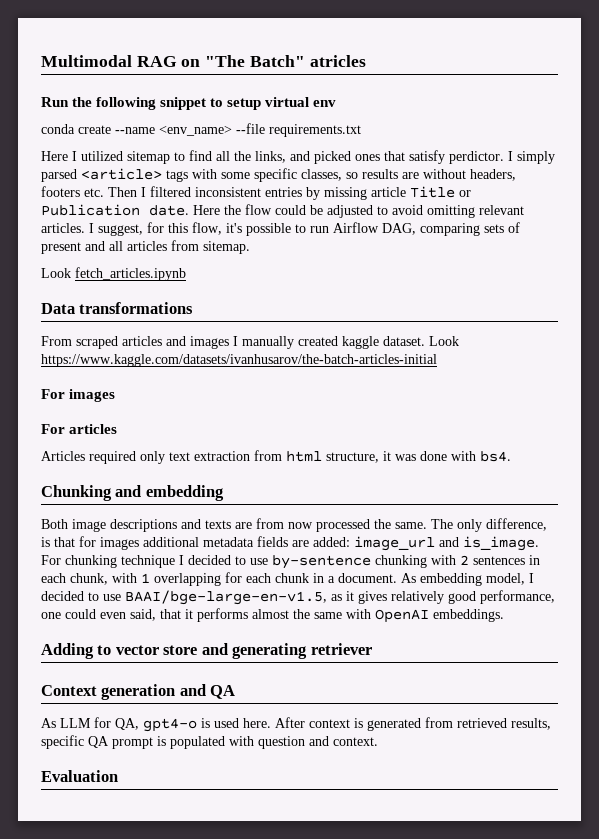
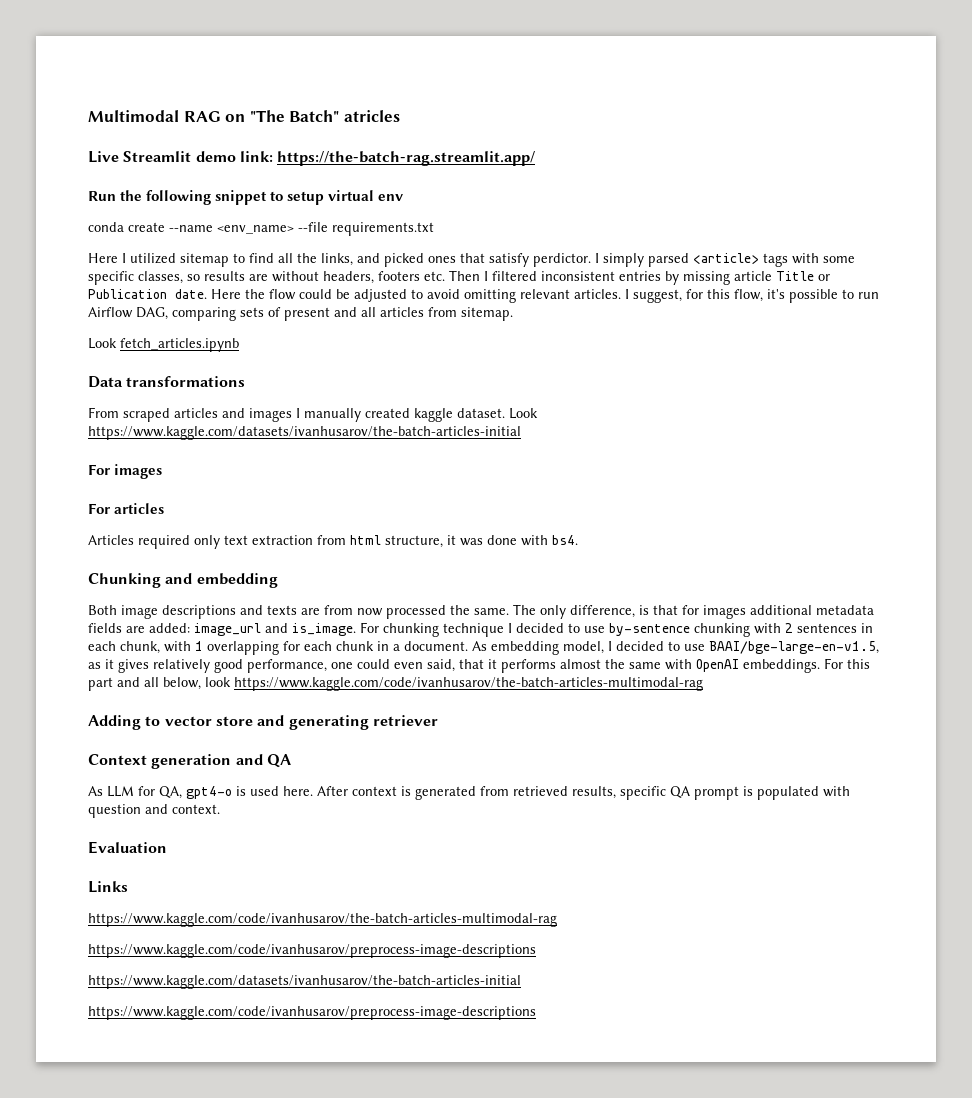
(366, 61) none -> [88,151,536,166] // Live Streamlit demo link: https://the-batch-rag.streamlit.app/
(504, 615) none -> [824,658,870,669] [88,677,703,691] For this part and all below, look https://www.kaggle.com/code/ivanhusarov/the-batch-articles-multimodal-rag
(118, 776) none -> [88,881,128,893] [88,913,557,927] [88,944,536,958] [88,975,521,989] [88,1006,536,1020] // Links // https://www.kaggle.com/code/ivanhusarov/the-batch-articles-multimodal-rag // https://www.kaggle.com/code/ivanhusarov/preprocess-image-descriptions // https://www.kaggle.com/datasets/ivanhusarov/the-batch-articles-initial // https://www.kaggle.com/code/ivanhusarov/preprocess-image-descriptions

